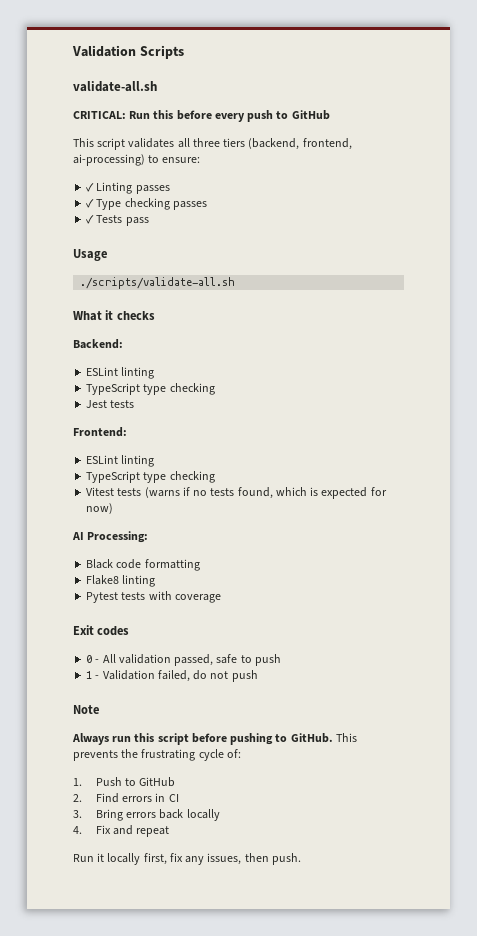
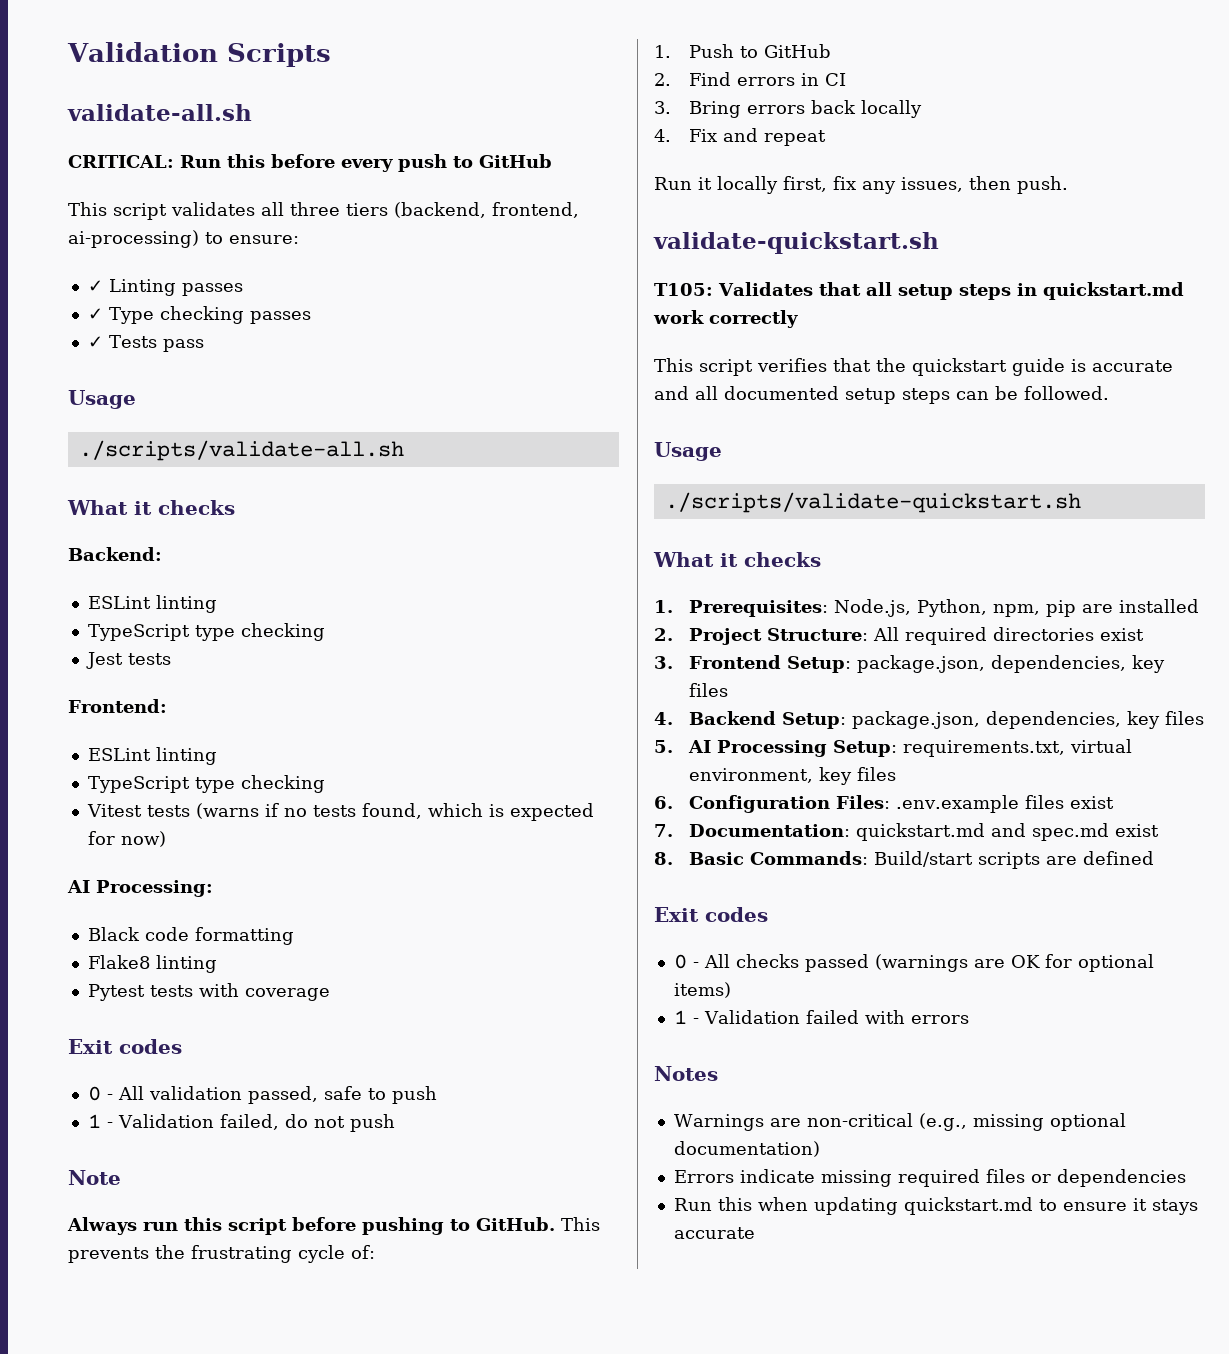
(301, 859) none -> [653,232,939,254] [654,282,1184,300] [653,310,798,328] [654,358,1173,376] [654,386,1109,404] [654,442,722,461] [664,492,1081,513] [653,552,821,567] [654,599,1199,617] [654,627,1144,645] [654,655,1165,673] [688,683,728,697] [654,711,1204,729] [654,739,1132,757] [688,767,896,785] [654,795,1114,813] [654,823,1159,841] [654,851,1154,869] [654,907,768,922] [673,954,1154,972] [673,982,731,998] [673,1010,969,1024] [654,1066,718,1081] [673,1113,1126,1131] [673,1141,820,1157] [673,1169,1186,1187] [673,1197,1198,1215] [673,1227,755,1239] // validate-quickstart.sh // T105: Validates that all setup steps in quickstart.md work correctly // This script verifies that the quickstart guide is accurate and all documented setup steps can be followed. // Usage // ./scripts/validate-quickstart.sh // What it checks // 1. Prerequisites: Node.js, Python, npm, pip are installed // 2. Project Structure: All required directories exist // 3. Frontend Setup: package.json, dependencies, key files // 4. Backend Setup: package.json, dependencies, key files // 5. AI Processing Setup: requirements.txt, virtual environment, key files // 6. Configuration Files: .env.example files exist // 7. Documentation: quickstart.md and spec.md exist // 8. Basic Commands: Build/start scripts are defined // Exit codes // 0 - All checks passed (warnings are OK for optional items) // 1 - Validation failed with errors // Notes // Warnings are non-critical (e.g., missing optional documentation) // Errors indicate missing required files or dependencies // Run this when updating quickstart.md to ensure it stays accurate

